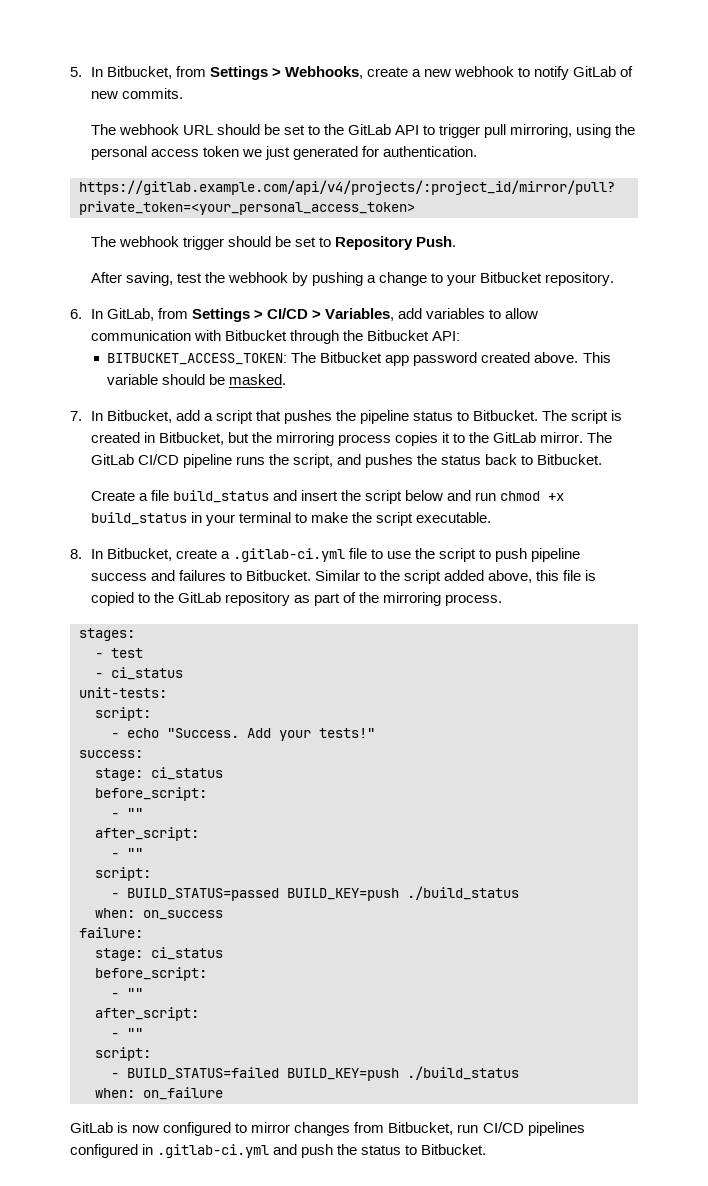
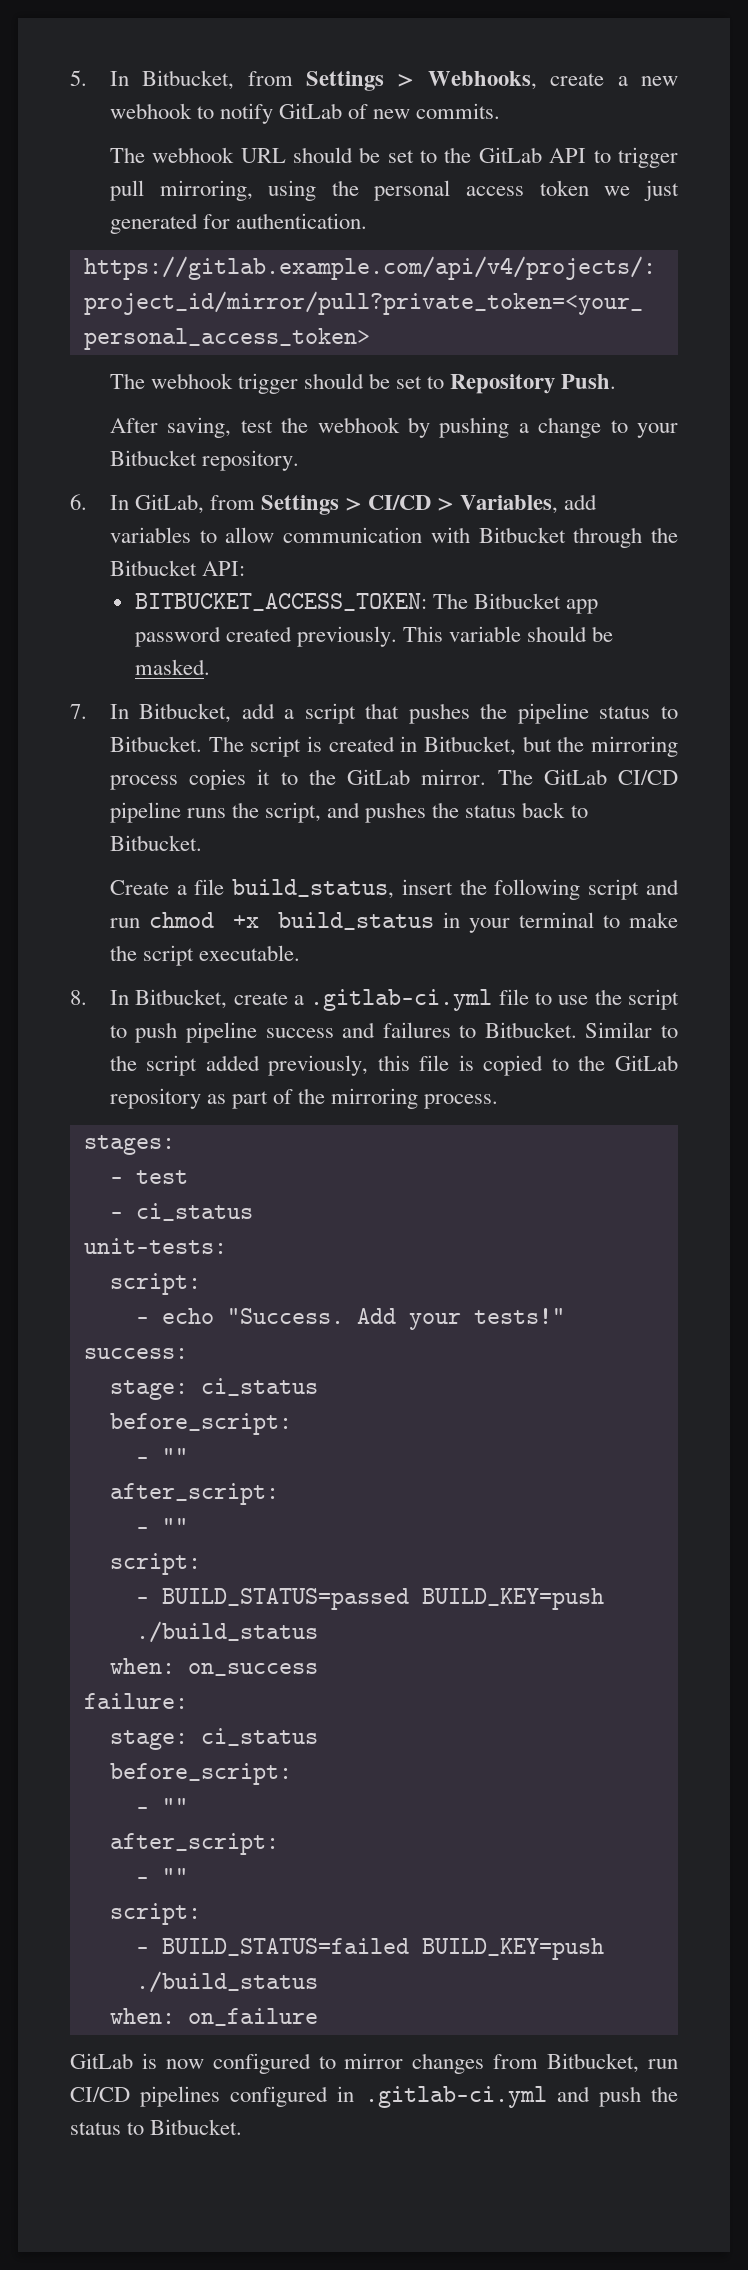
[534,352,579,363] above. -> [296,626,397,647] previously.
[172,490,444,504] build_status and insert the script below -> [232,879,640,900] build_status, insert the following script
[488,570,533,583] above, -> [268,1055,369,1076] previously,

